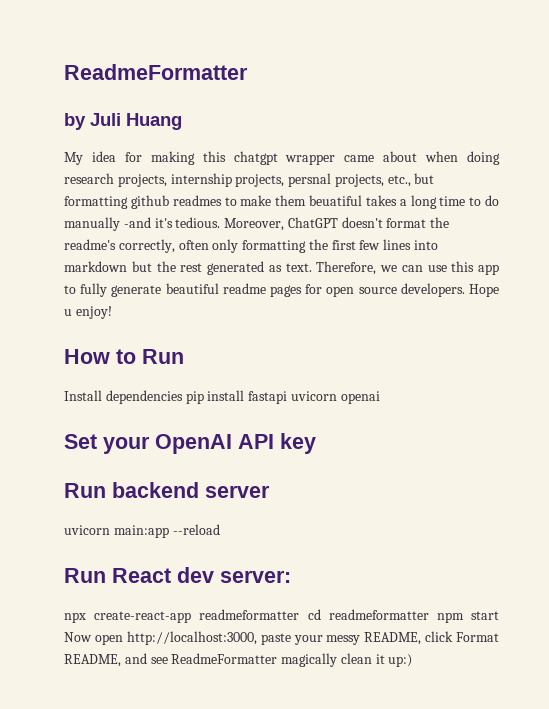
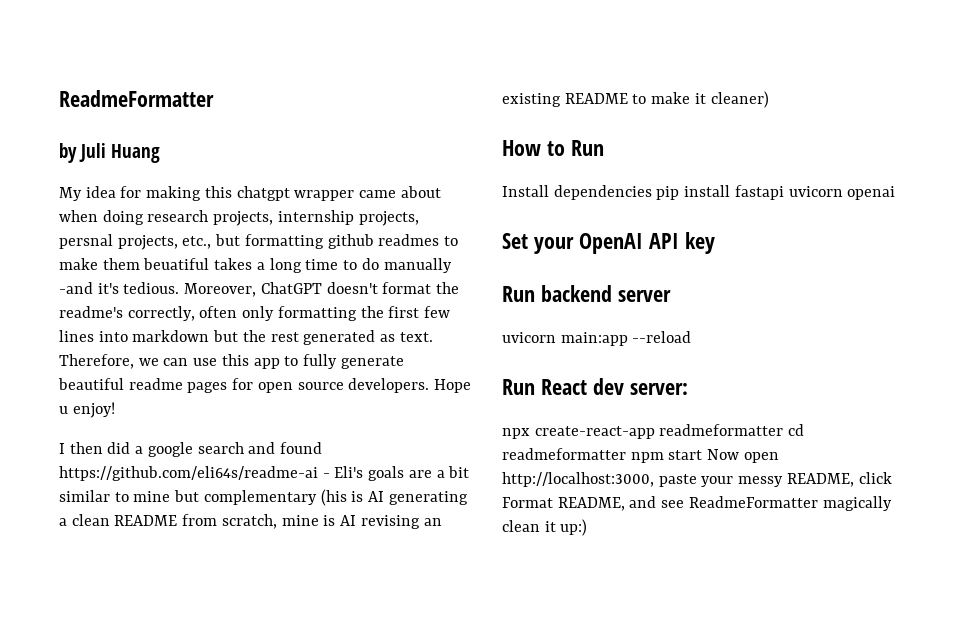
(112, 312) none -> [59,442,323,457] [59,466,470,481] [59,489,468,506] [59,514,442,529] [502,91,769,108] // I then did a google search and found https://github.com/eli64s/readme-ai - Eli's goals are a bit similar to mine but complementary (his is AI generating a clean README from scratch, mine is AI revising an existing README to make it cleaner)

